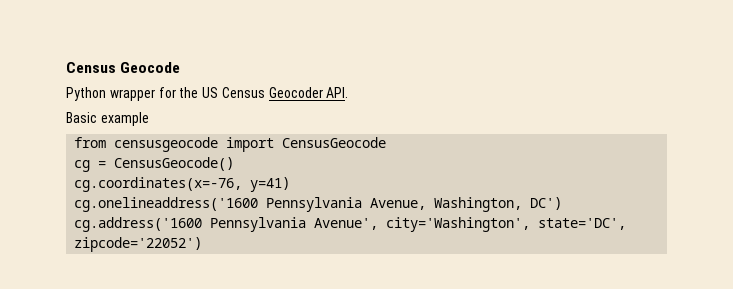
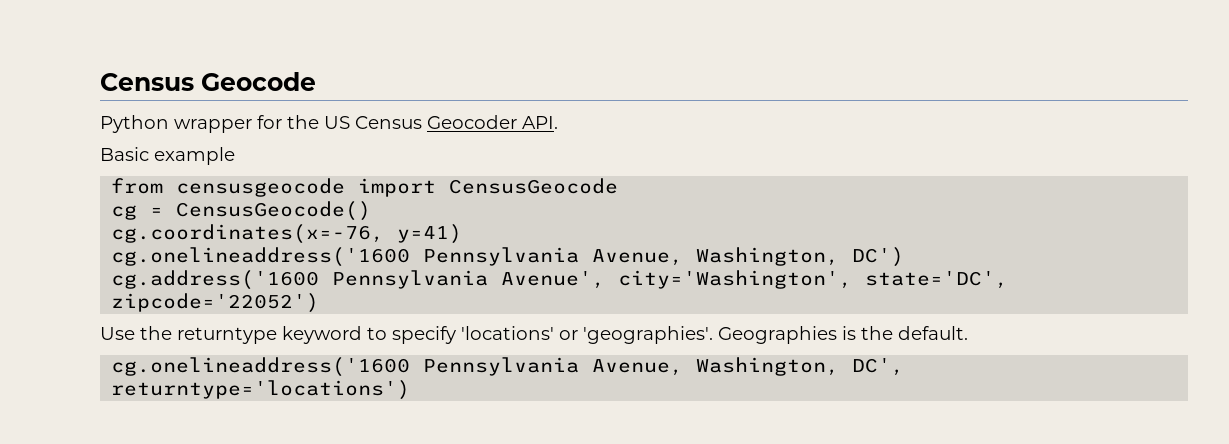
(203, 244) none -> [100,326,968,344] [111,357,905,377] [111,380,411,400] // Use the returntype keyword to specify 'locations' or 'geographies'. Geographies is the default. // cg.onelineaddress('1600 Pennsylvania Avenue, Washington, DC', returntype='locations')

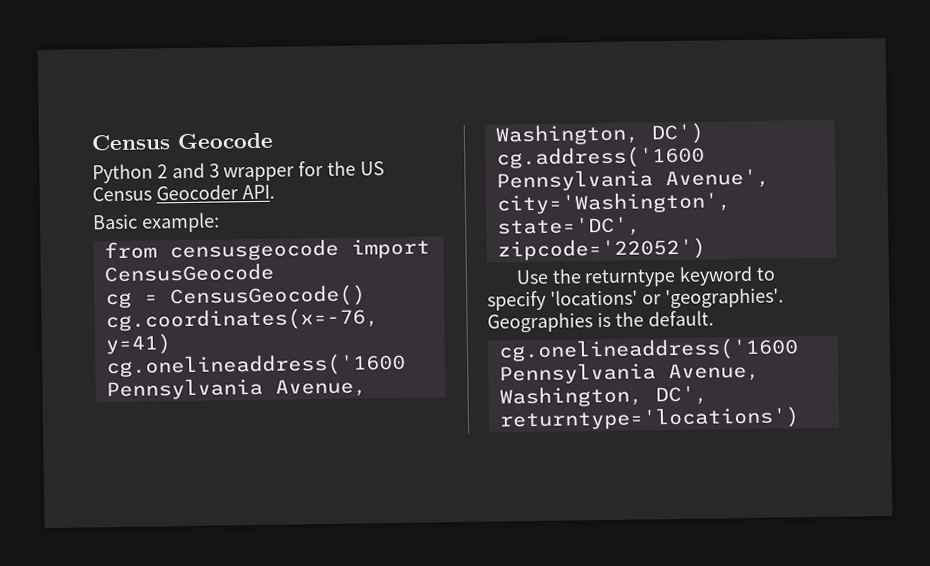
(169, 124) none -> [156,162,220,179] 2 and 3
[154,147,235,165] example -> [140,212,220,233] example:

